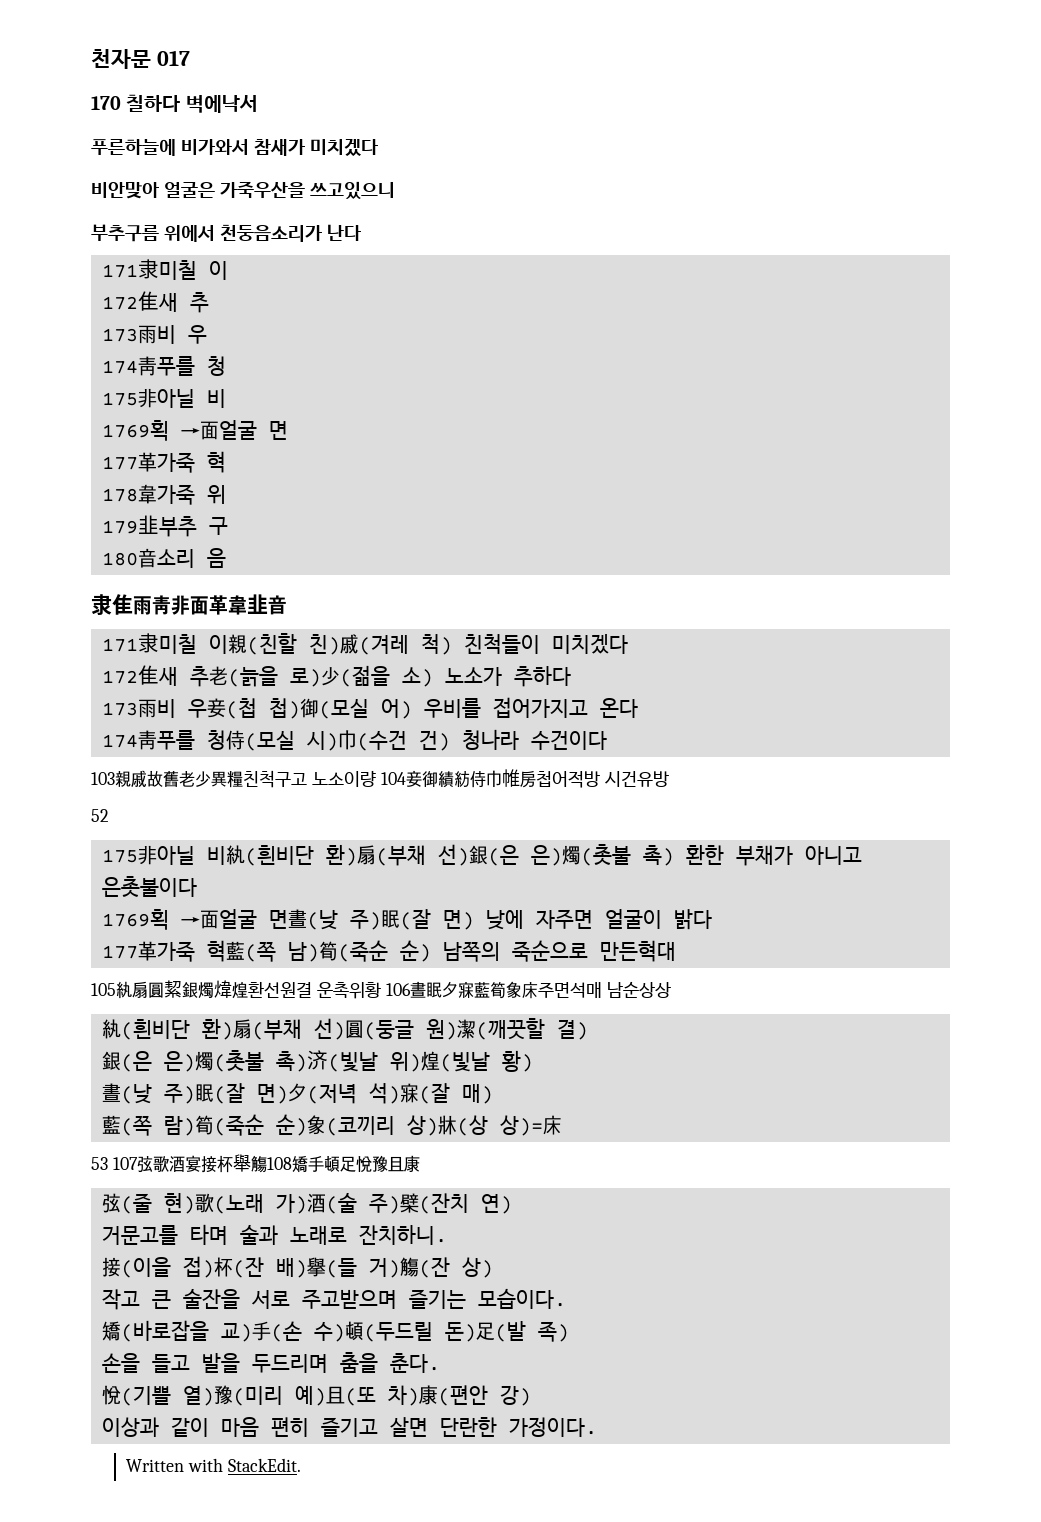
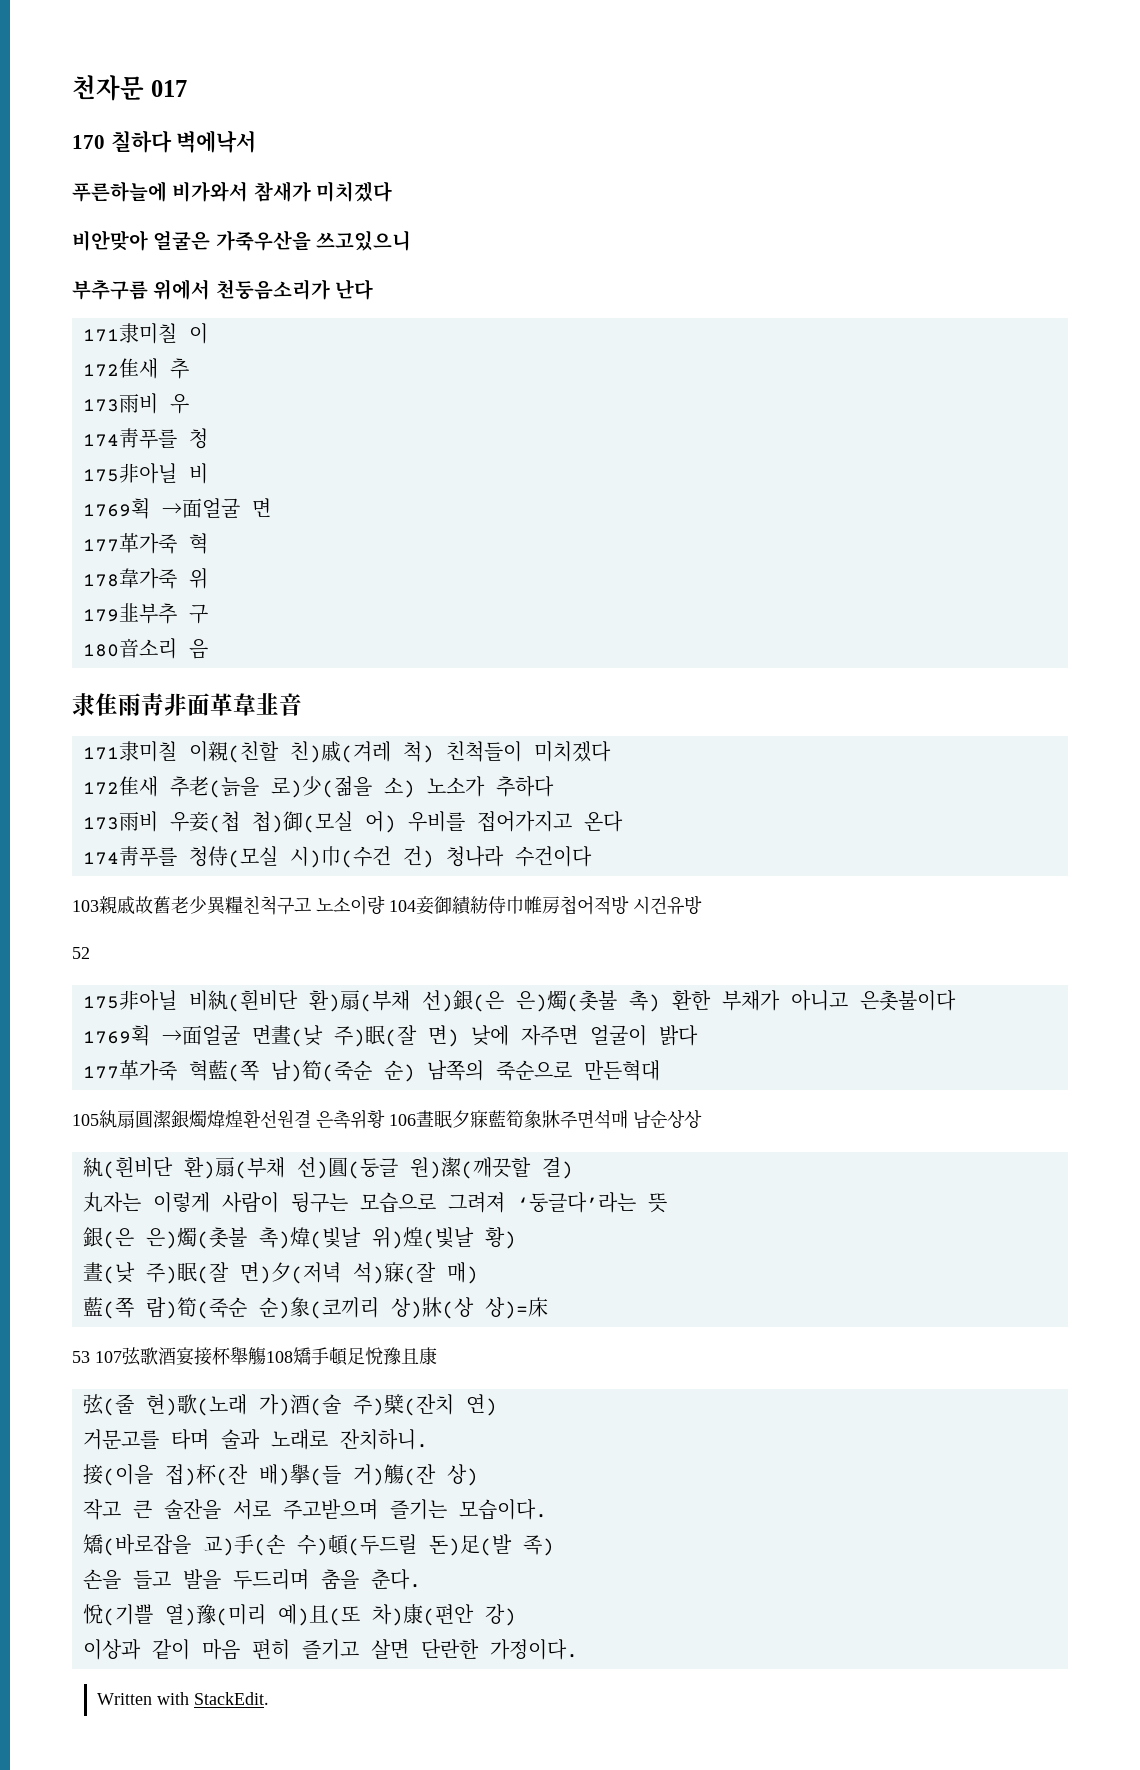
[164,980,182,998] 絜 -> [153,1110,171,1128] 潔
[316,982,381,999] 운촉위황 -> [316,1110,385,1129] 은촉위황
[521,982,538,999] 床 -> [542,1110,560,1128] 牀
[101,1050,328,1072] // 銀(은 은)燭(촛불 촉)济 -> [82,1192,667,1213] [82,1227,310,1249] // 丸자는 이렇게 사람이 뒹구는 모습으로 그려져 ‘둥글다’라는 뜻 // 銀(은 은)燭(촛불 촉)煒

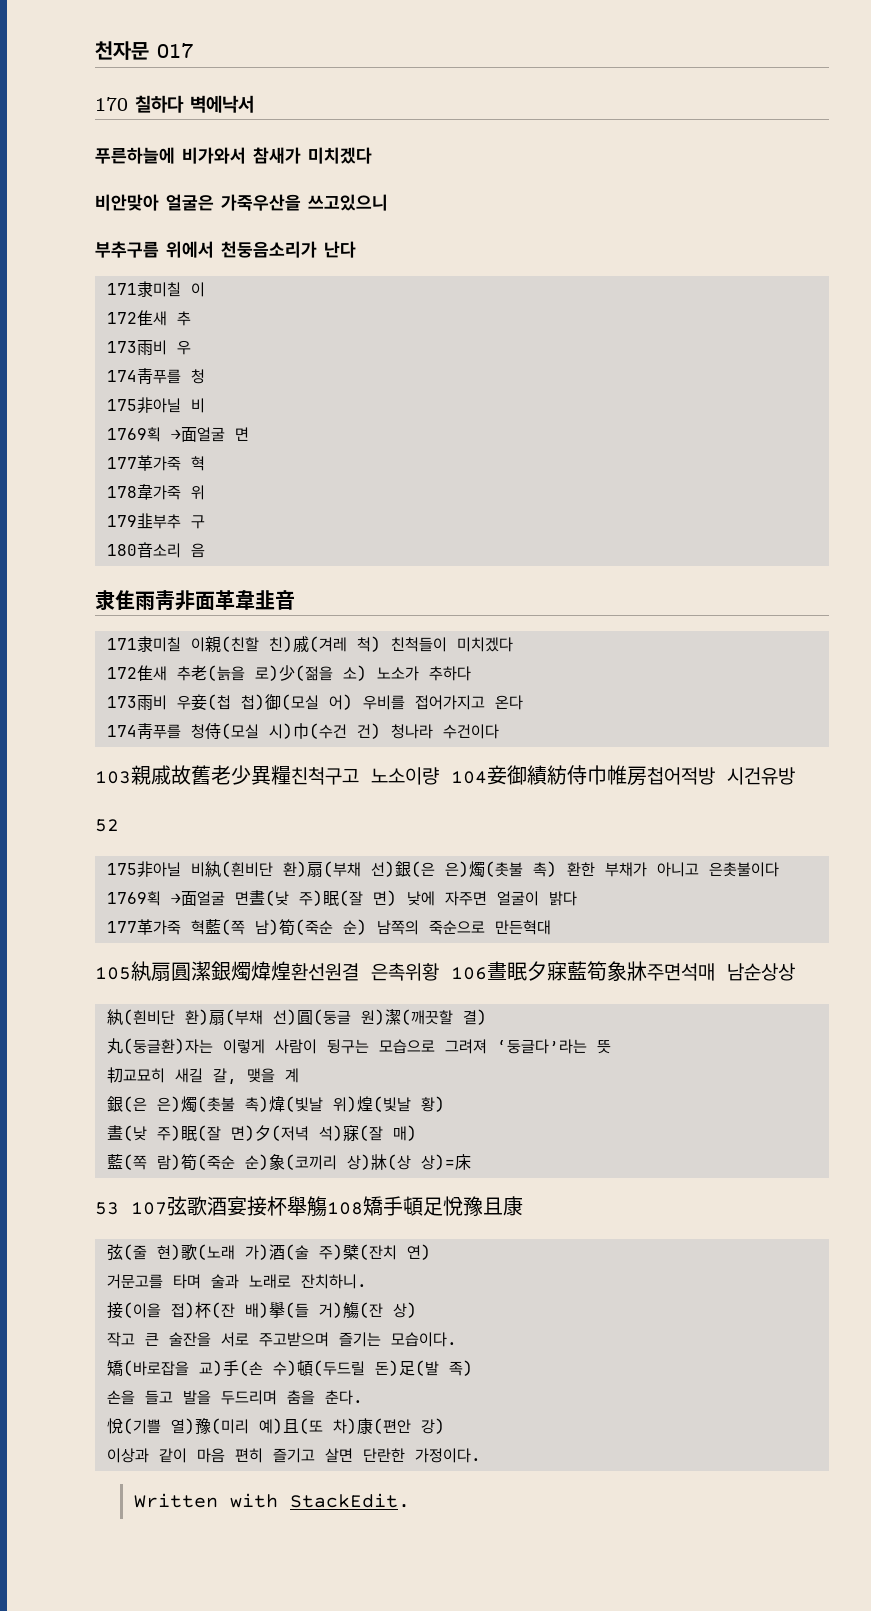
[102,1192,141,1213] 자는 -> [123,1038,213,1054] (둥글환)자는
(667, 1203) none -> [107,1067,299,1084] // 㓞교묘히 새길 갈, 맺을 계

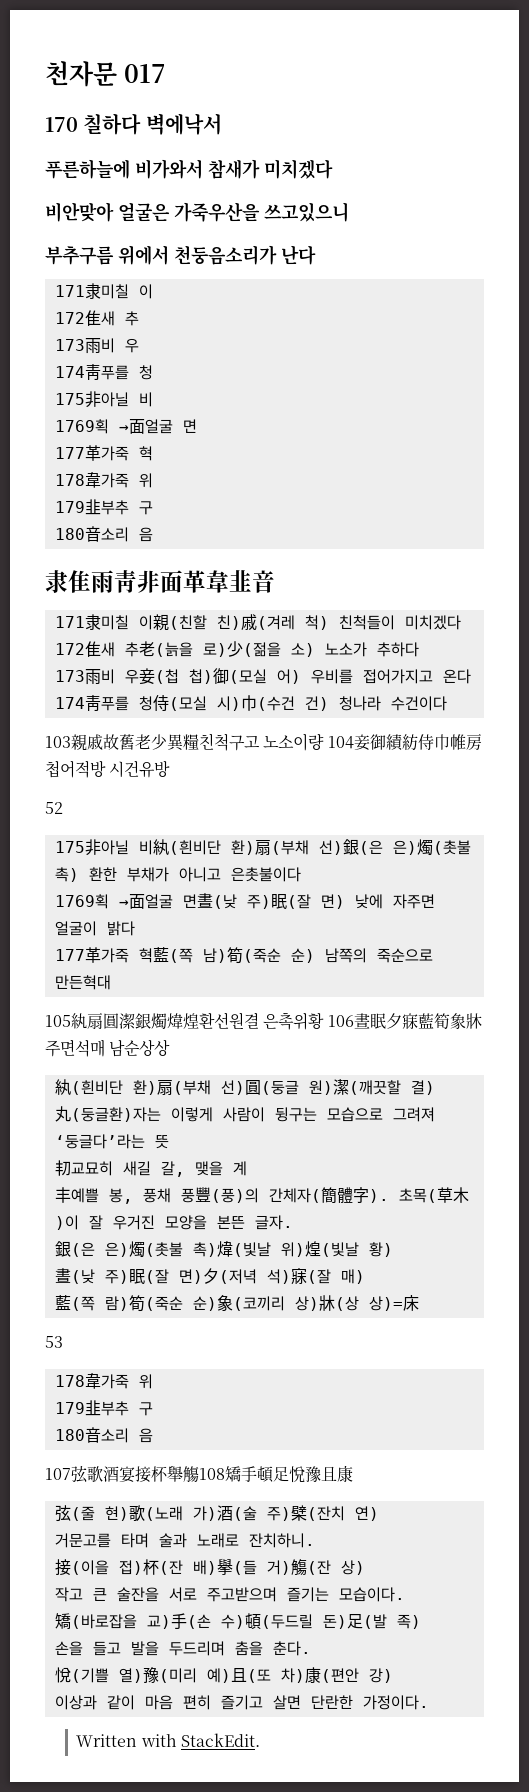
(299, 1075) none -> [54,1187,469,1204] [54,1215,293,1230] // 丰예쁠 봉, 풍채 풍豐(풍)의 간체자(簡體字). 초목(草木)이 잘 우거진 모양을 본뜬 글자.
(119, 1208) none -> [54,1373,153,1389] [54,1400,153,1416] [54,1427,153,1443] // 178韋가죽 위 // 179韭부추 구 // 180音소리 음 //

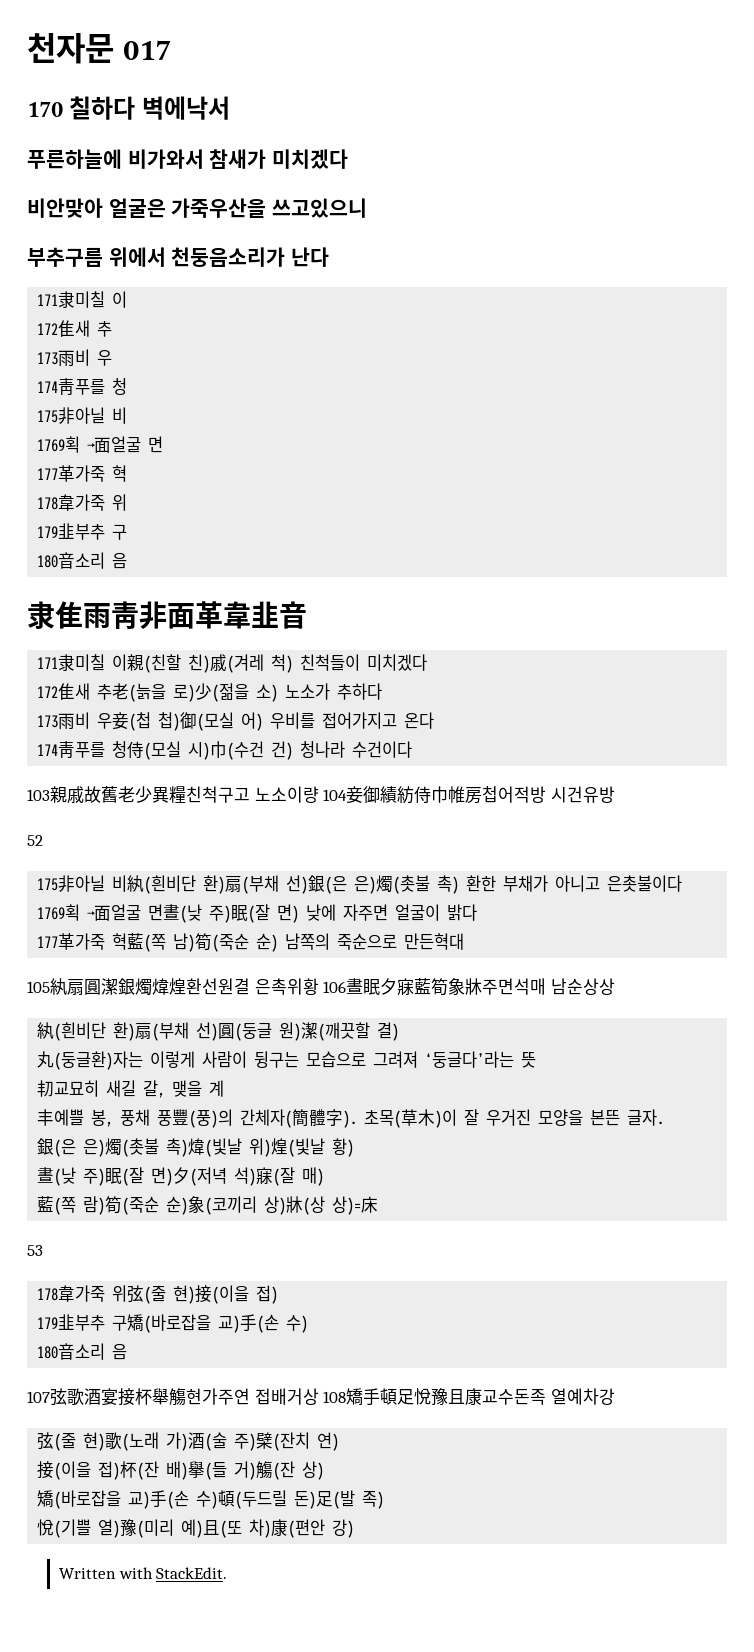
[54,1400,153,1416] // 179韭부추 구 -> [127,1285,279,1304] [37,1314,309,1333] 弦(줄 현)接(이을 접) // 179韭부추 구矯(바로잡을 교)手(손 수)
(199, 1474) none -> [186,1388,319,1405] 현가주연 접배거상
(353, 1473) none -> [482,1388,615,1405] 교수돈족 열예차강
[54,1533,315,1548] // 거문고를 타며 술과 노래로 잔치하니. -> (340, 1441) none
[54,1587,405,1602] // 작고 큰 술잔을 서로 주고받으며 즐기는 모습이다. -> (325, 1470) none
[54,1641,311,1656] // 손을 들고 발을 두드리며 춤을 춘다. -> (385, 1500) none
[54,1695,429,1710] // 이상과 같이 마음 편히 즐기고 살면 단란한 가정이다. -> (355, 1528) none

